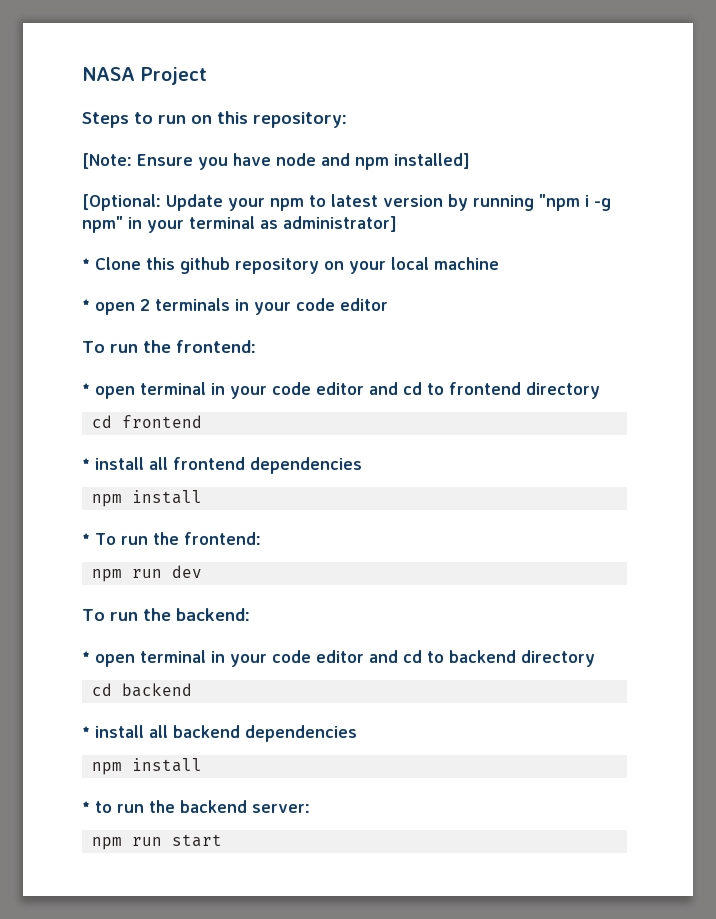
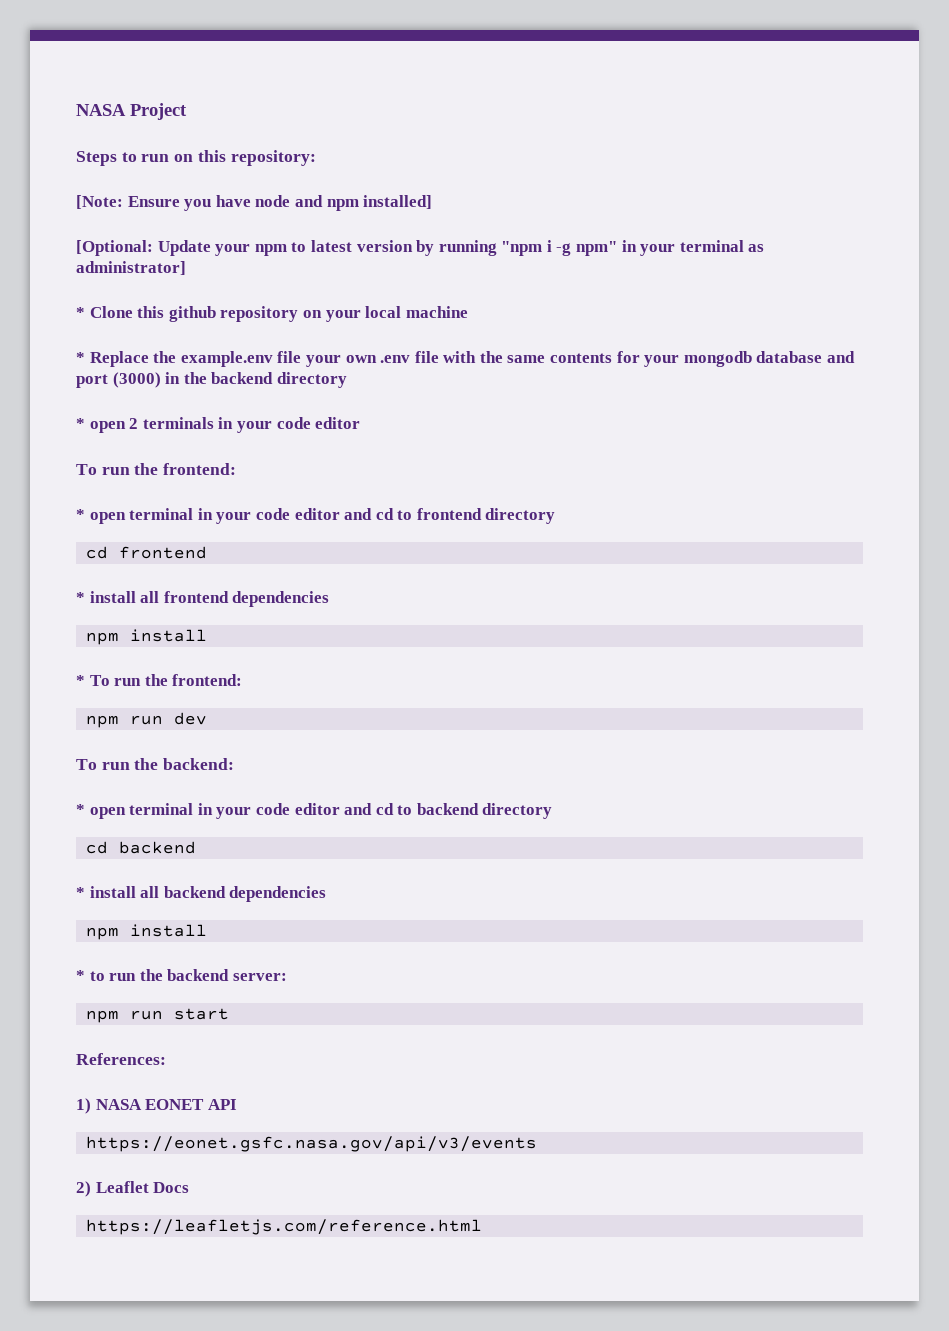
(499, 263) none -> [76,351,856,367] [76,372,347,388] // * Replace the example.env file your own .env file with the same contents for your mongodb database and port (3000) in the backend directory
(222, 840) none -> [76,1053,166,1065] [76,1098,237,1114] [85,1136,537,1152] [76,1181,190,1197] [85,1219,482,1235] // References: // 1) NASA EONET API // https://eonet.gsfc.nasa.gov/api/v3/events // 2) Leaflet Docs // https://leafletjs.com/reference.html

